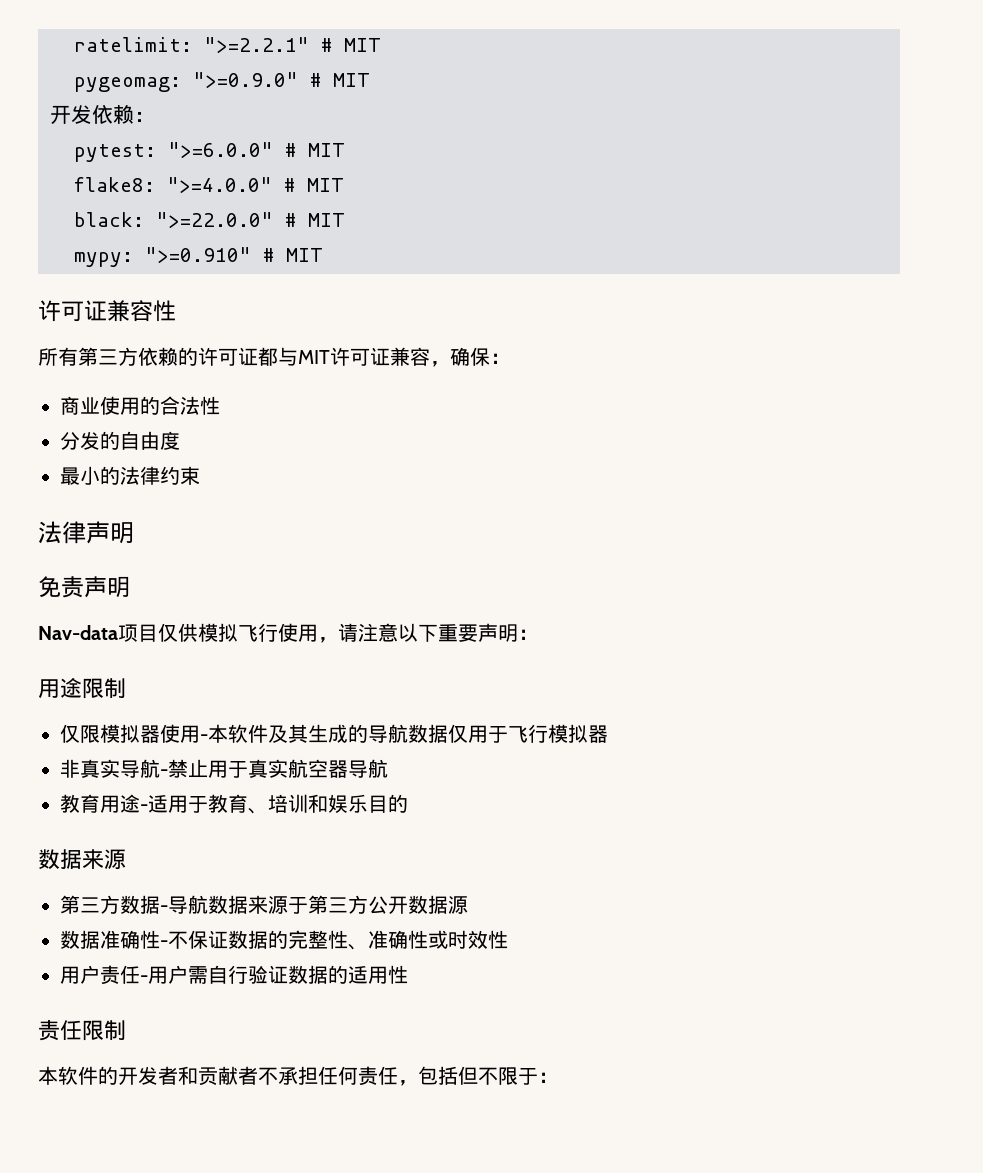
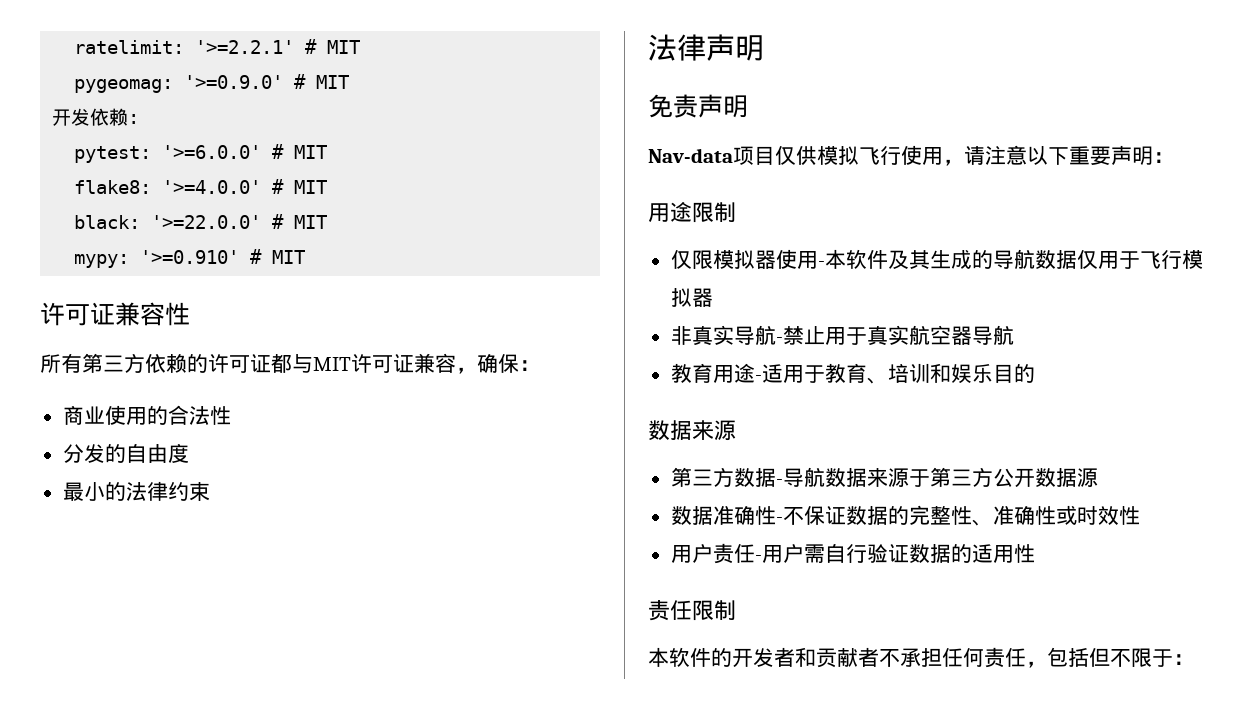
[204,37,309,53] ">=2.2.1" -> [195,40,295,54] '>=2.2.1'
[193,72,298,88] ">=0.9.0" -> [184,75,284,89] '>=0.9.0'
[168,142,273,158] ">=6.0.0" -> [162,145,262,159] '>=6.0.0'
[167,177,272,193] ">=4.0.0" -> [162,180,262,194] '>=4.0.0'
[156,212,273,228] ">=22.0.0" -> [151,215,262,229] '>=22.0.0'
[145,247,251,263] ">=0.910" -> [140,250,240,264] '>=0.910'

